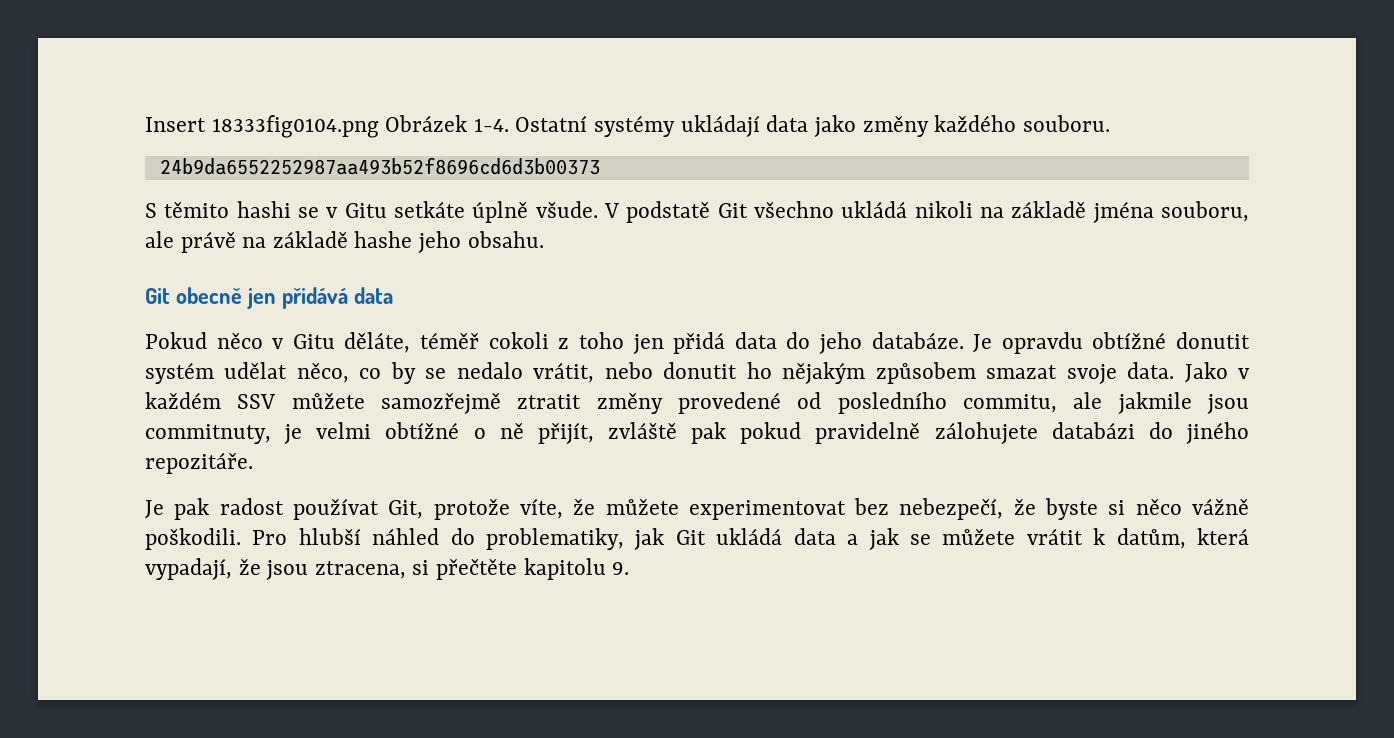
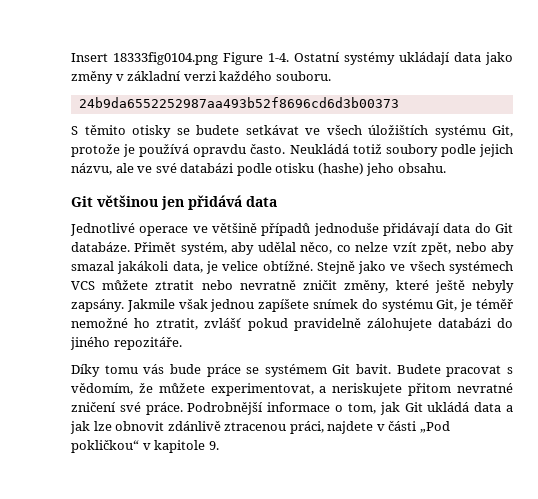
[385,115,468,132] Obrázek -> [223,52,263,65] Figure
(929, 126) none -> [115,71,216,81] v základní verzi
[236,201,1250,223] [145,231,413,253] hashi se v Gitu setkáte úplně všude. V podstatě Git všechno ukládá nikoli na základě jména souboru, ale právě na základě hashe -> [132,125,513,138] [71,144,513,157] [71,163,364,176] otisky se budete setkávat ve všech úložištích systému Git, protože je používá opravdu často. Neukládá totiž soubory podle jejich názvu, ale ve své databázi podle otisku (hashe)
[175,287,242,304] obecně -> [97,195,158,207] většinou
[145,332,1250,354] [145,362,1251,384] [145,392,1250,414] [145,422,727,444] Pokud něco v Gitu děláte, téměř cokoli z toho jen přidá data do jeho databáze. Je opravdu obtížné donutit systém udělat něco, co by se nedalo vrátit, nebo donutit ho nějakým způsobem smazat svoje data. Jako v každém SSV můžete samozřejmě ztratit změny provedené od posledního commitu, ale jakmile jsou commitnuty, je velmi obtížné o ně přijít, zvláště pak -> [70,223,513,236] [71,242,514,255] [71,261,514,274] [71,280,514,293] [71,299,514,312] [71,318,242,330] Jednotlivé operace ve většině případů jednoduše přidávají data do Git databáze. Přimět systém, aby udělal něco, co nelze vzít zpět, nebo aby smazal jakákoli data, je velice obtížné. Stejně jako ve všech systémech VCS můžete ztratit nebo nevratně zničit změny, které ještě nebyly zapsány. Jakmile však jednou zapíšete snímek do systému Git, je téměř nemožné ho ztratit, zvlášť
[145,498,1249,520] [145,528,625,550] Je pak radost používat Git, protože víte, že můžete experimentovat bez nebezpečí, že byste si něco vážně poškodili. Pro hlubší náhled do problematiky, -> [71,364,513,377] [71,383,513,396] [71,402,376,415] Díky tomu vás bude práce se systémem Git bavit. Budete pracovat s vědomím, že můžete experimentovat, a neriskujete přitom nevratné zničení své práce. Podrobnější informace o tom,
[909,528,1249,549] [145,558,606,580] se můžete vrátit k datům, která vypadají, že jsou ztracena, si přečtěte kapitolu -> [93,421,450,434] [71,440,206,453] lze obnovit zdánlivě ztracenou práci, najdete v části „Pod pokličkou“ v kapitole

